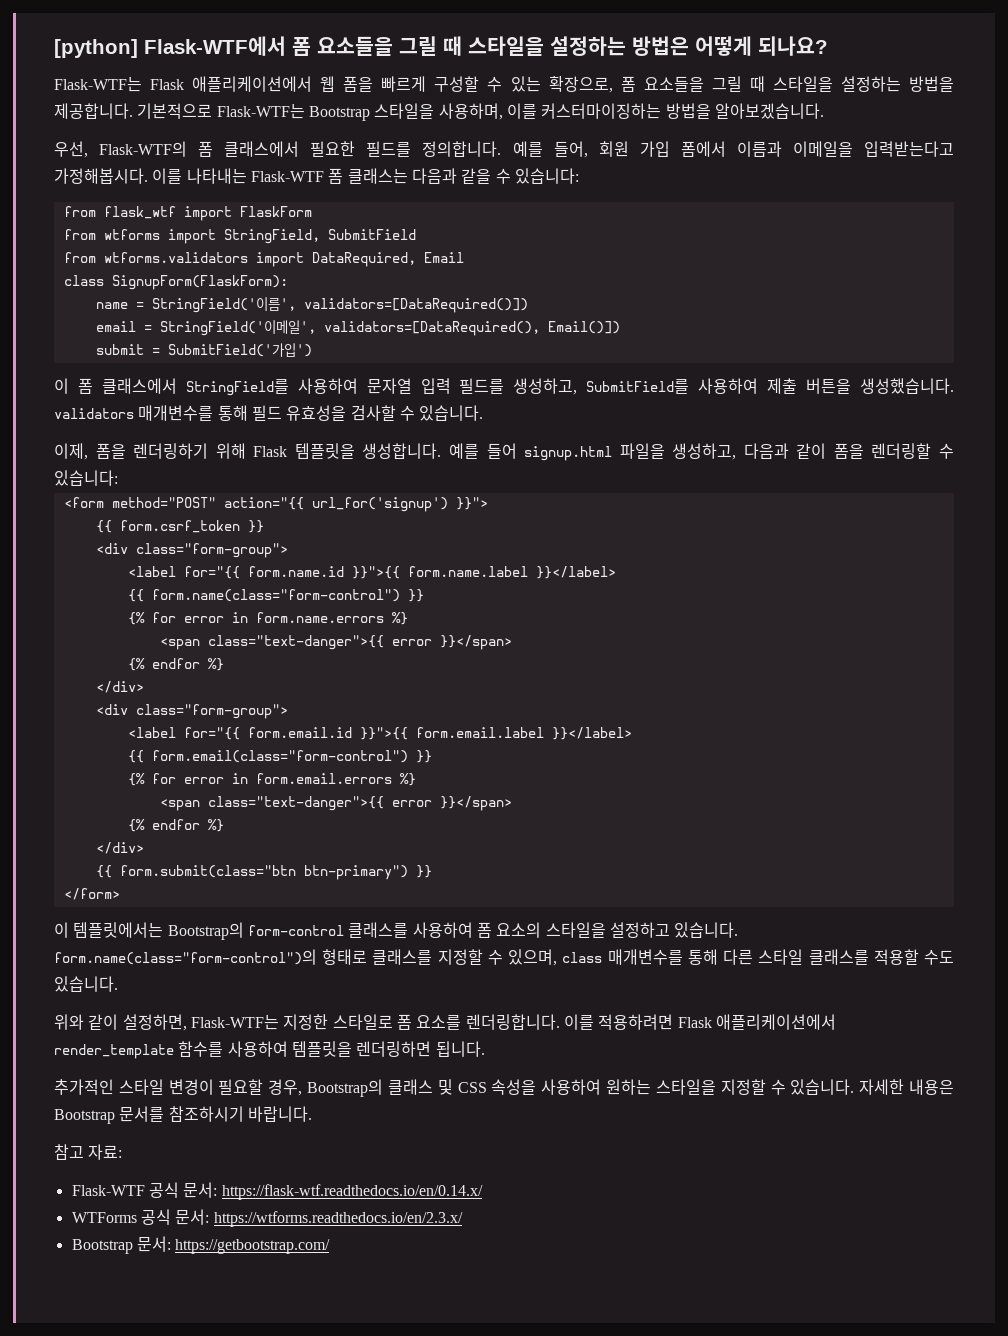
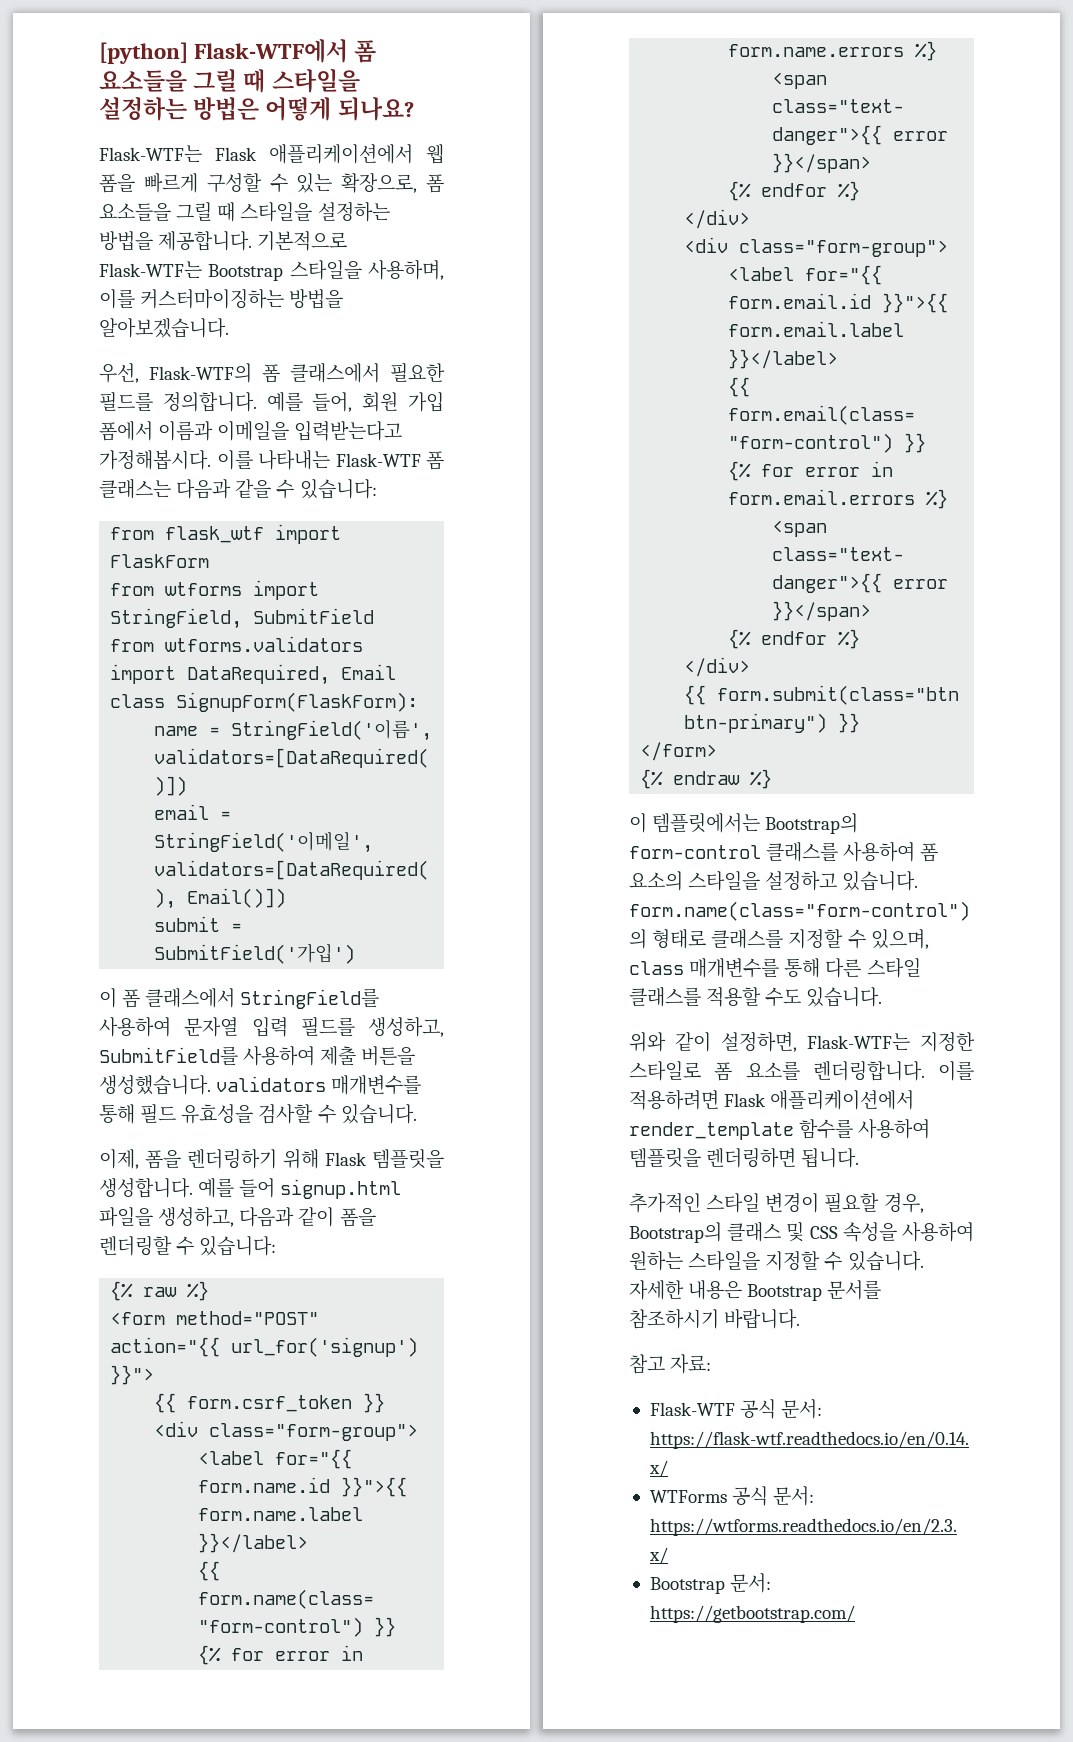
(118, 478) none -> [110,1281,210,1301] // {% raw %}
(120, 894) none -> [640,769,773,789] // {% endraw %}

